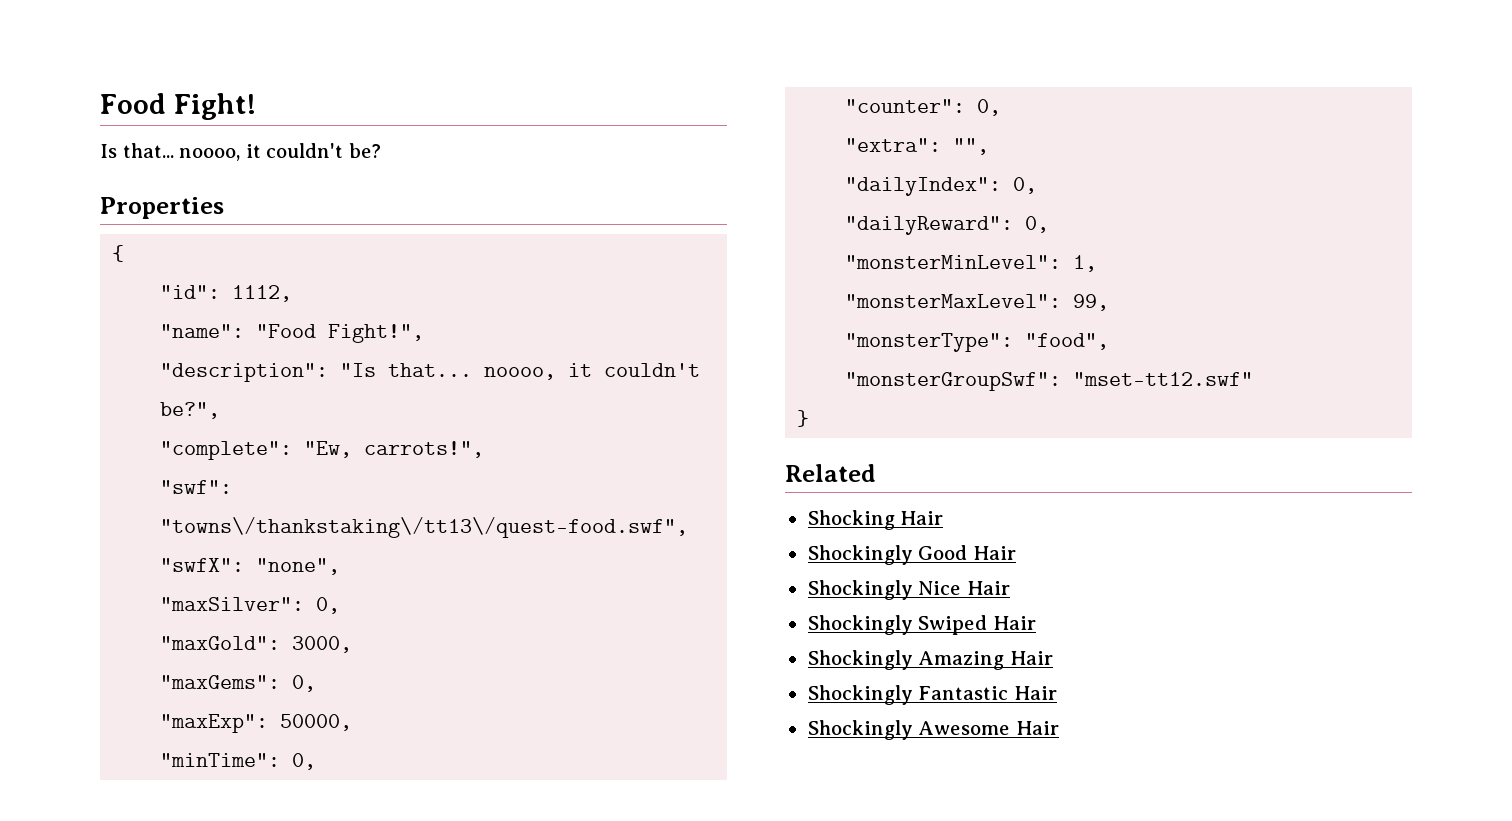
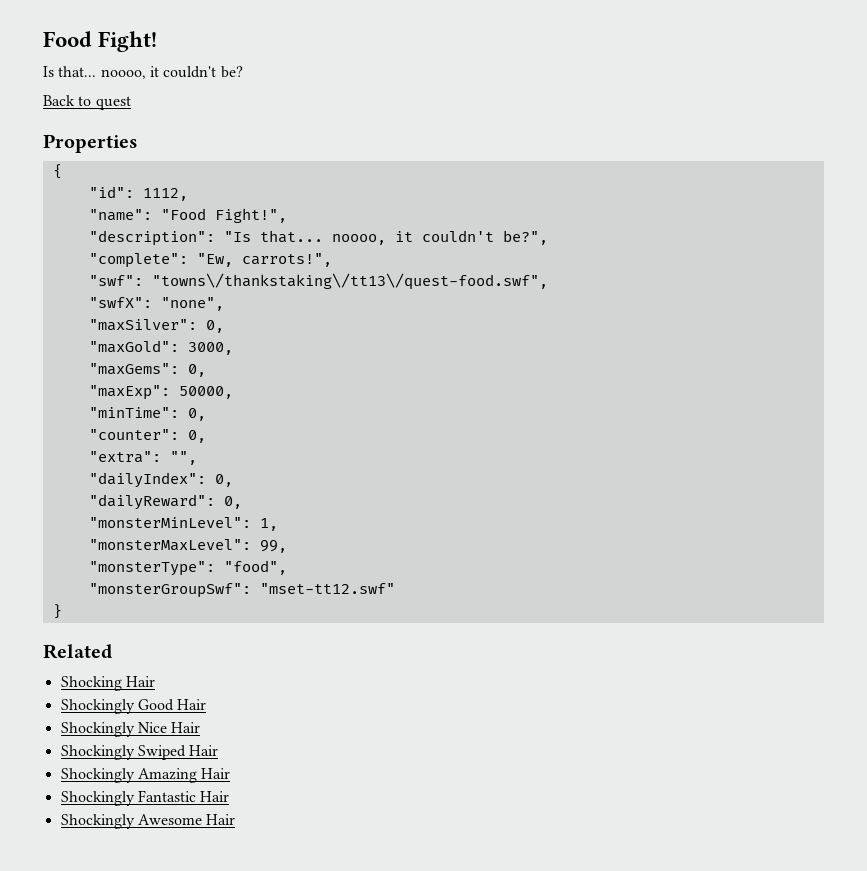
(381, 150) none -> [43,95,131,110] // Back to quest

